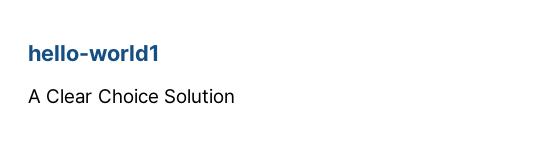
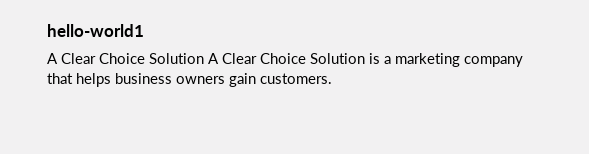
(235, 96) none -> [208,53,523,67] [47,73,332,87] A Clear Choice Solution is a marketing company that helps business owners gain customers.

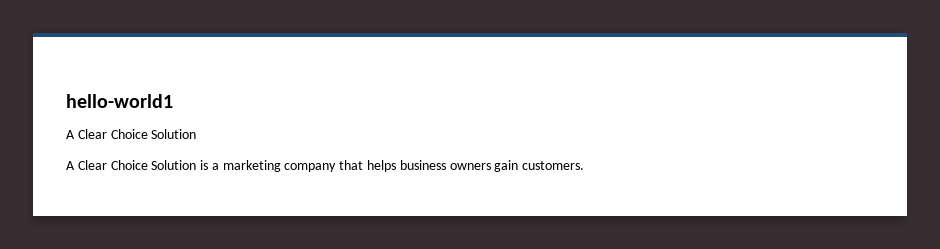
(204, 58) none -> (197, 134) //

